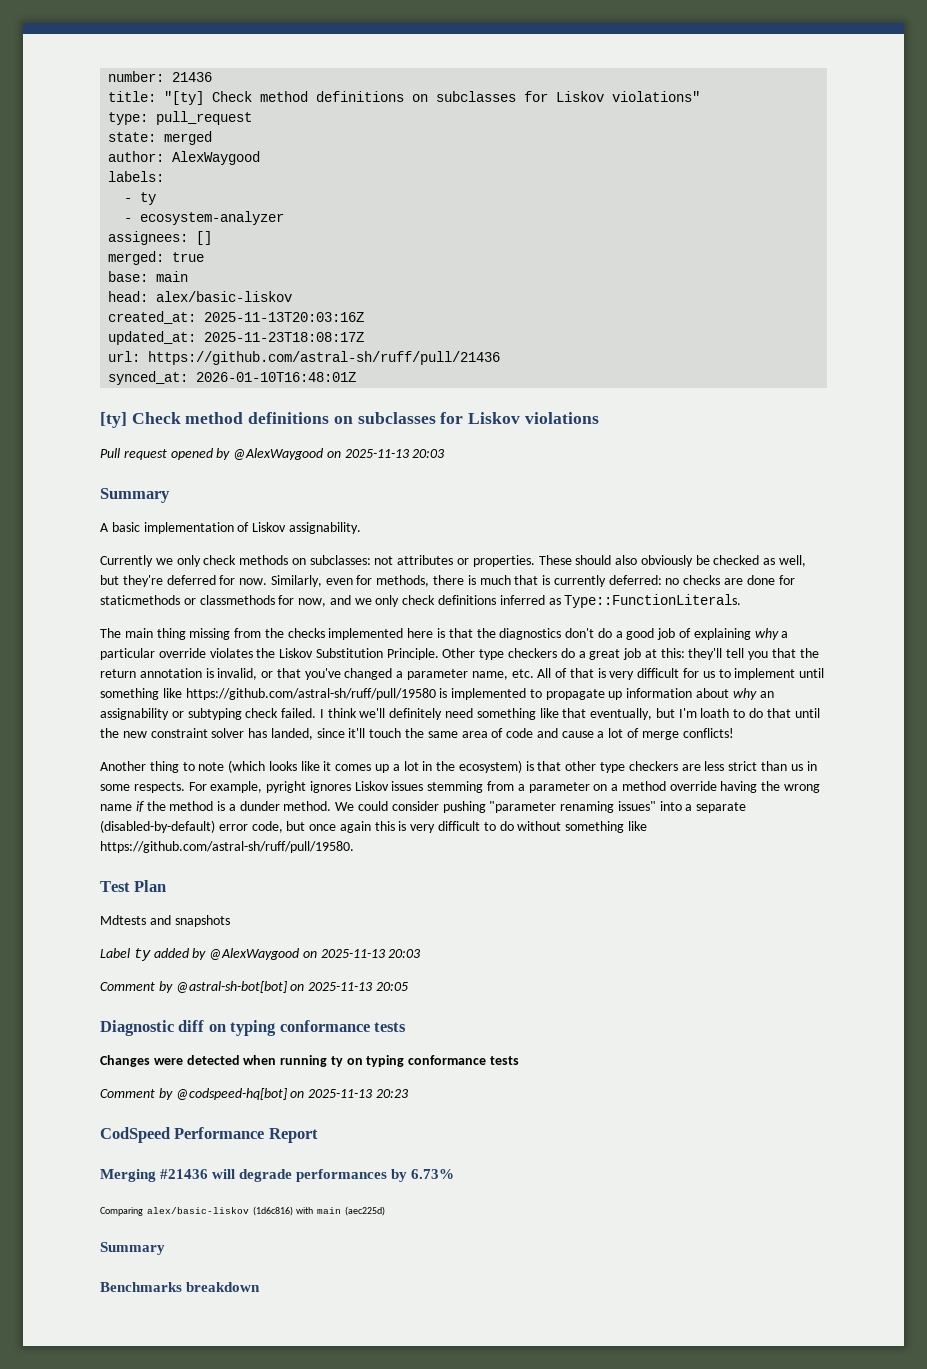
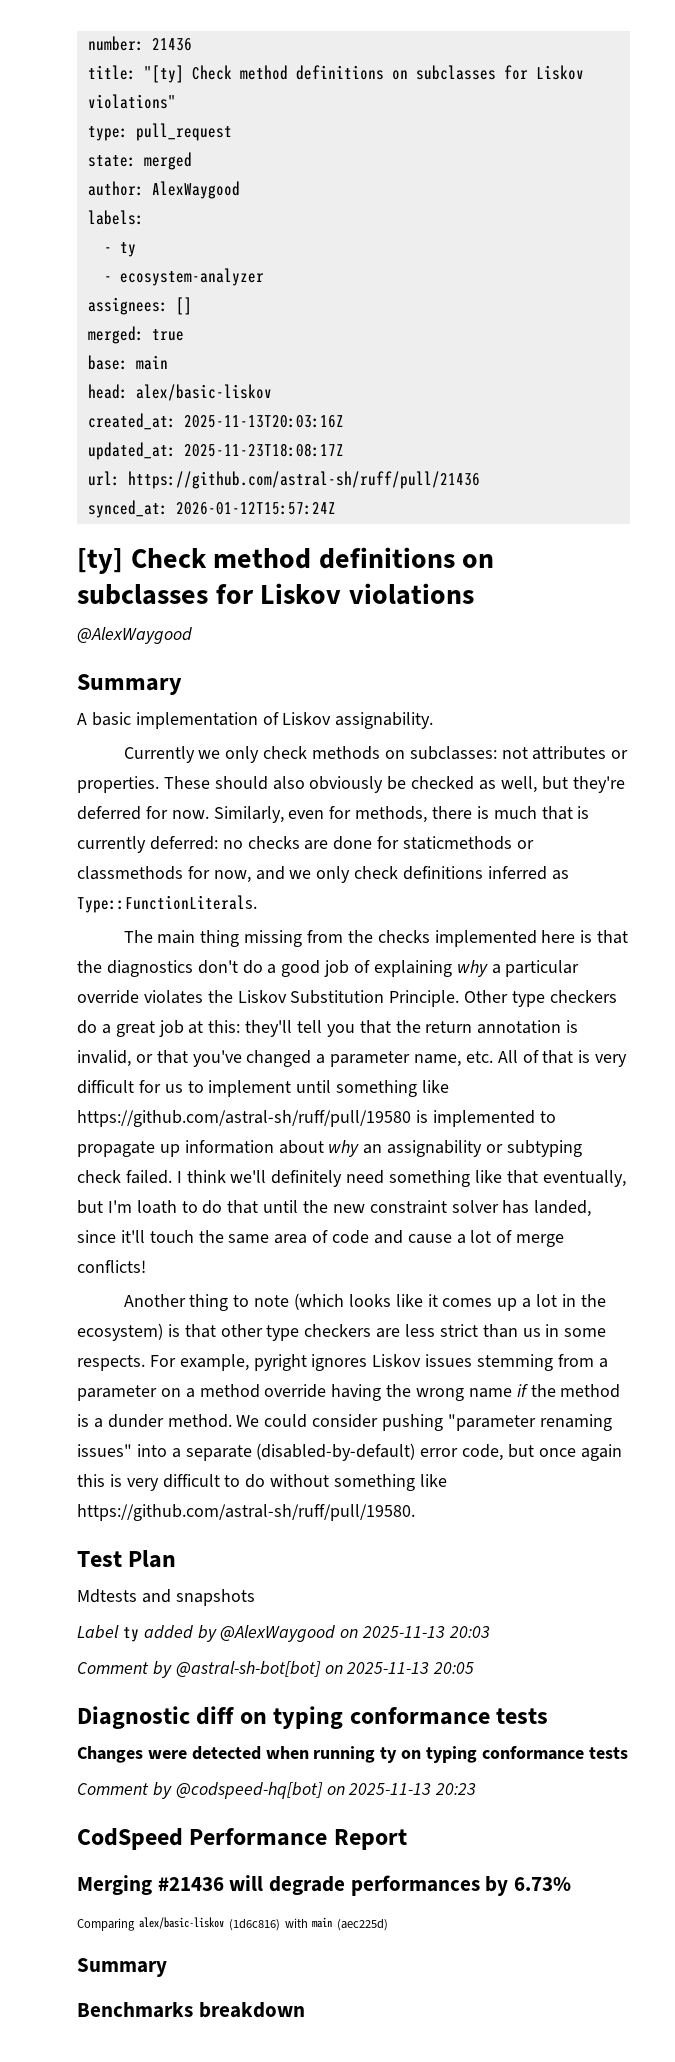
[196,372,357,382] 2026-01-10T16:48:01Z -> [175,502,336,515] 2026-01-12T15:57:24Z
[100,448,446,460] Pull request opened by @AlexWaygood on 2025-11-13 20:03 -> [77,627,192,644] @AlexWaygood

